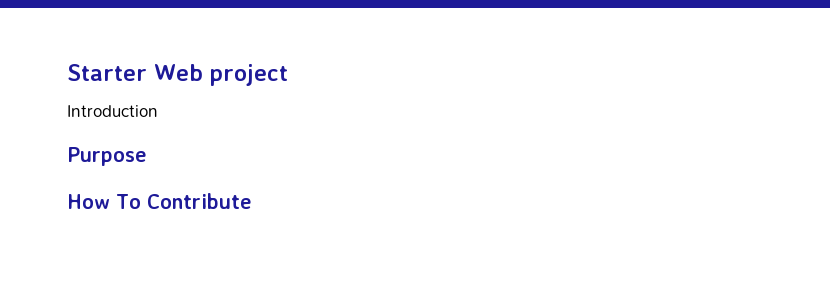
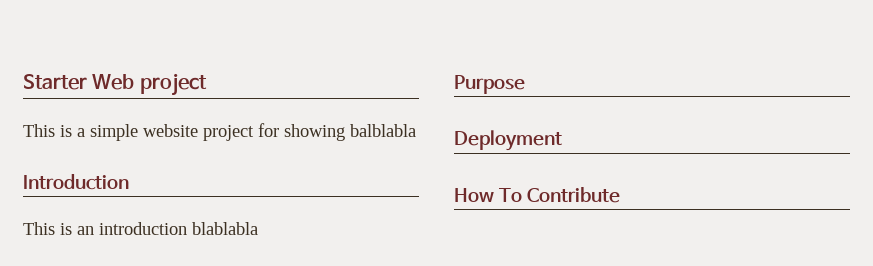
[67,105,158,117] Introduction -> [23,123,416,141] [23,174,129,190] [23,222,258,235] This is a simple website project for showing balblabla // Introduction // This is an introduction blablabla
(147, 156) none -> [454,130,562,151] // Deployment

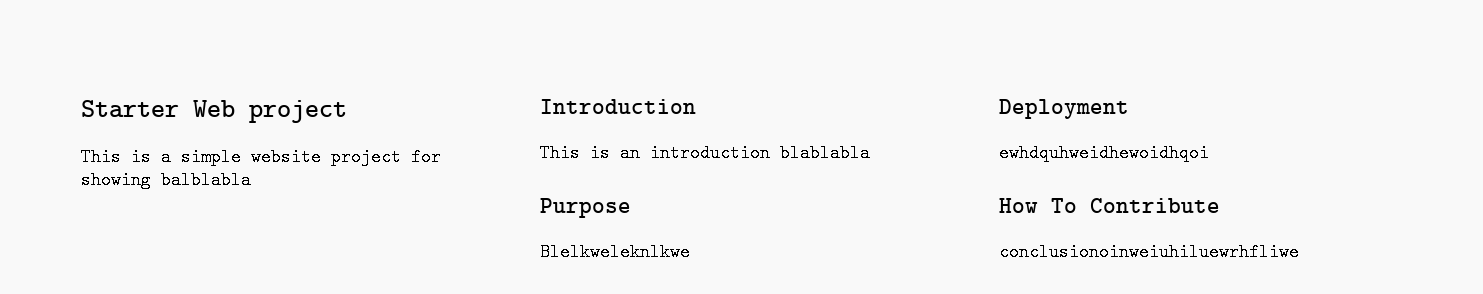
(525, 84) none -> [540,243,690,261] // Blelkweleknlkwe
(562, 140) none -> [999,144,1209,162] // ewhdquhweidhewoidhqoi
(620, 195) none -> [999,243,1299,261] // conclusionoinweiuhiluewrhfliwe

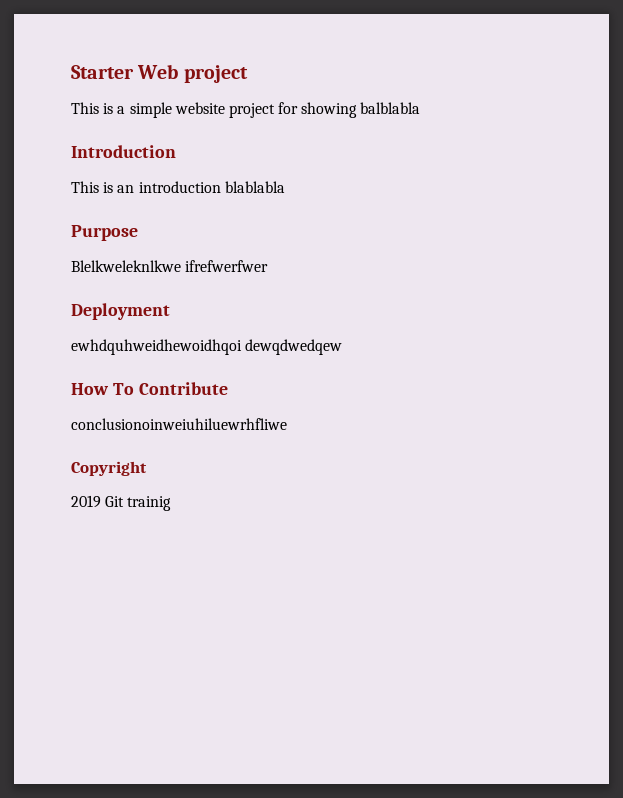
(690, 252) none -> [185,260,269,272] ifrefwerfwer
(1209, 153) none -> [245,339,343,355] dewqdwedqew
(1299, 252) none -> [71,461,147,476] [71,495,172,511] // Copyright // 2019 Git trainig

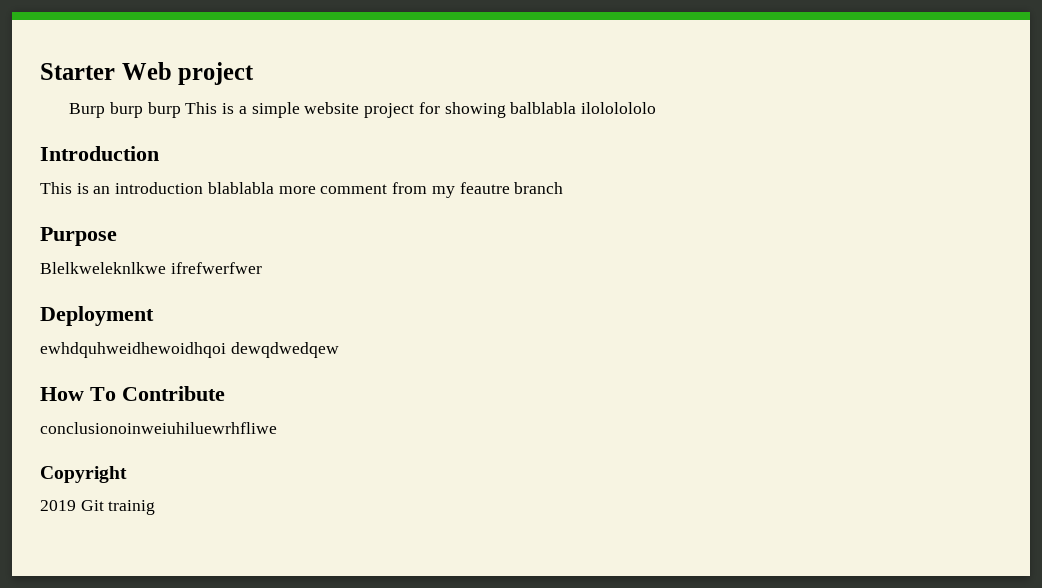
(248, 74) none -> [69,102,181,118] Burp burp burp
(421, 108) none -> [580,102,656,114] ilololololo
(285, 187) none -> [278,182,564,198] more comment from my feautre branch

